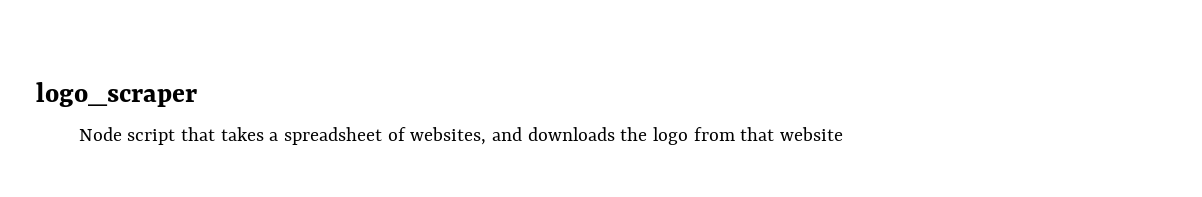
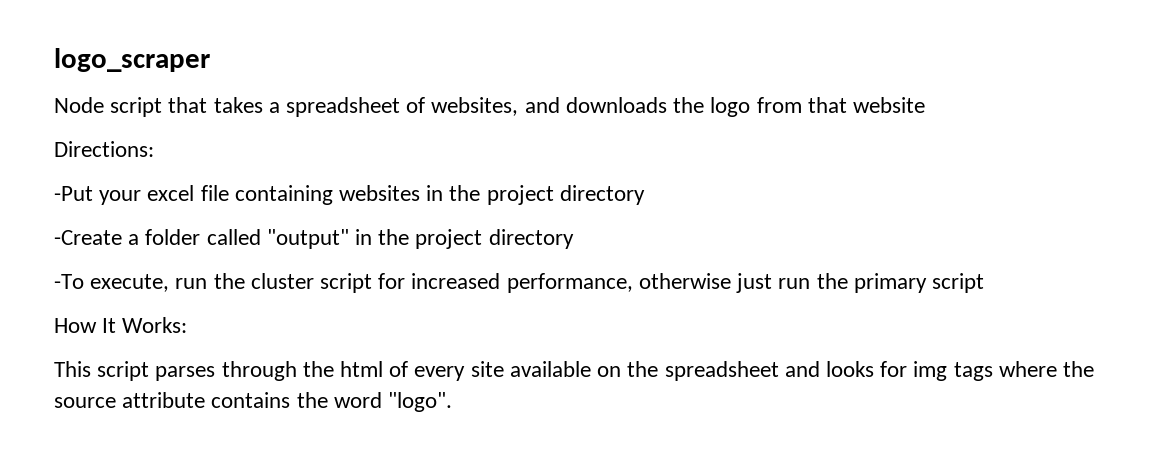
(843, 134) none -> [54,141,154,157] [54,185,645,205] [54,229,574,249] [54,273,984,293] [54,317,188,333] [54,361,1094,381] [54,392,453,412] // Directions: // -Put your excel file containing websites in the project directory // -Create a folder called "output" in the project directory // -To execute, run the cluster script for increased performance, otherwise just run the primary script // How It Works: // This script parses through the html of every site available on the spreadsheet and looks for img tags where the source attribute contains the word "logo".

